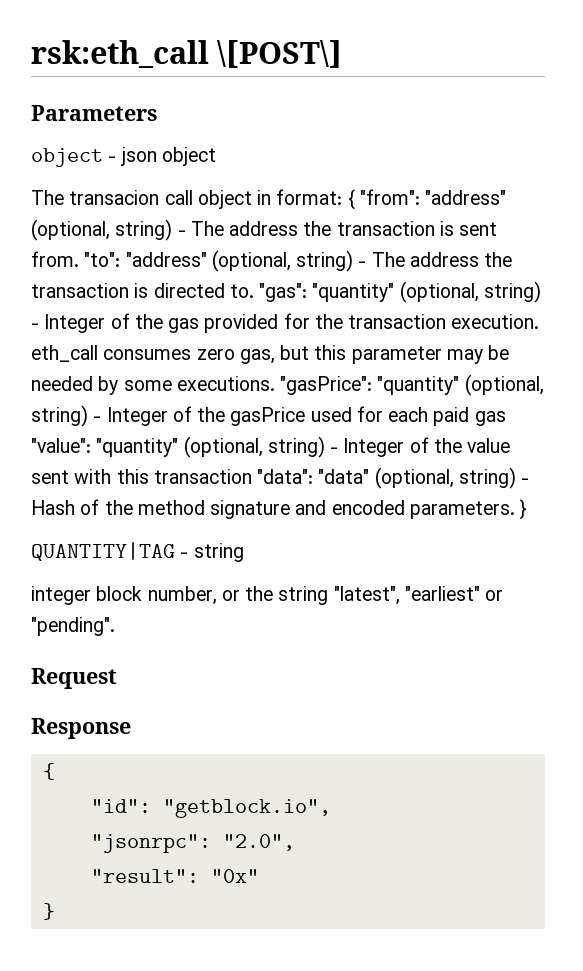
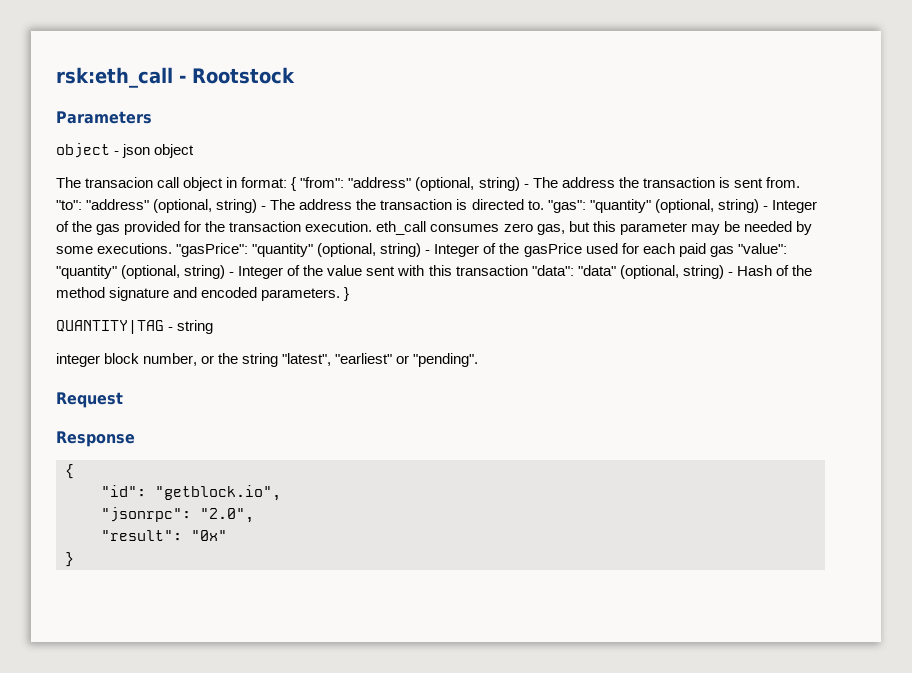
[217,40,343,68] \[POST\] -> [179,67,295,84] - Rootstock

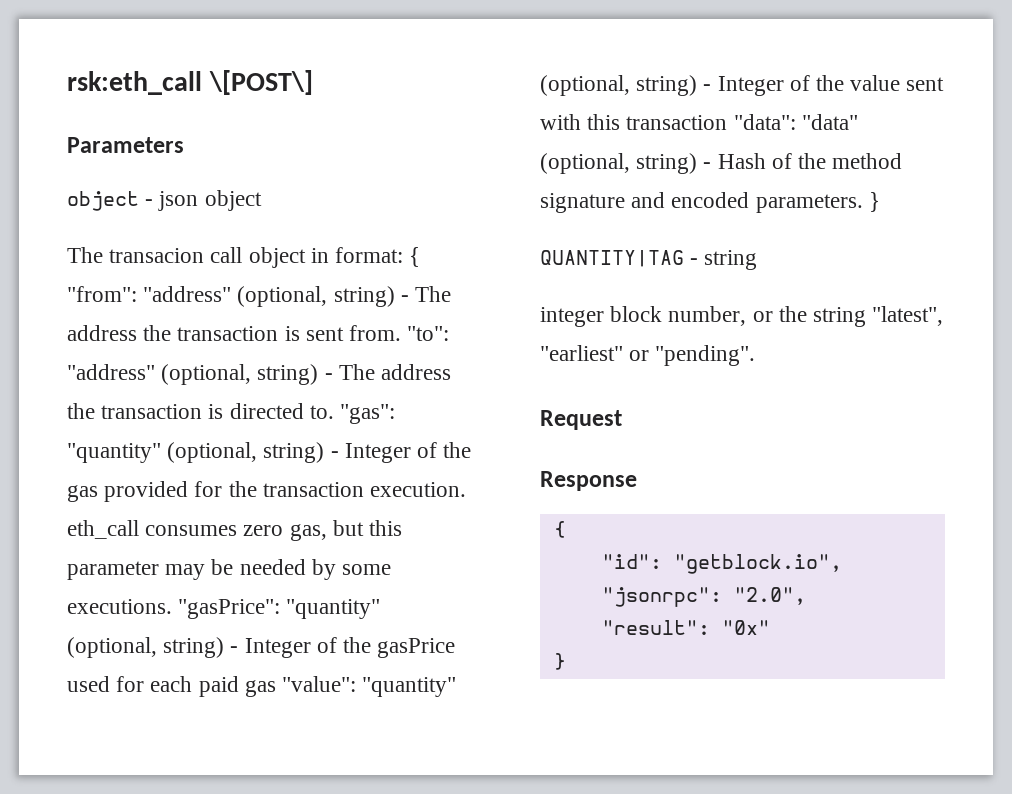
[179,67,295,84] - Rootstock -> [208,70,313,95] \[POST\]

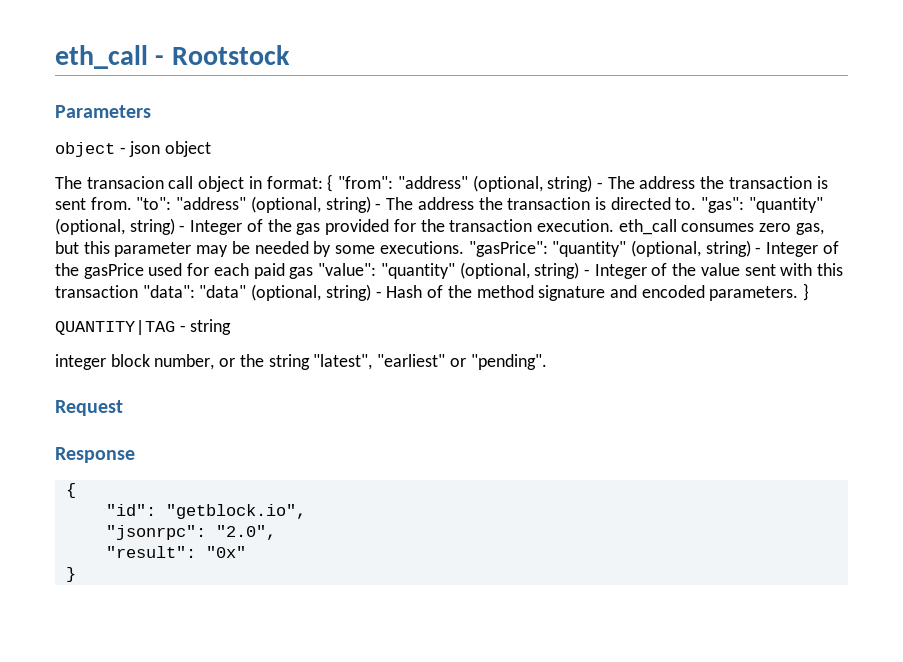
[67,70,313,95] rsk:eth_call \[POST\] -> [55,45,290,69] eth_call - Rootstock

